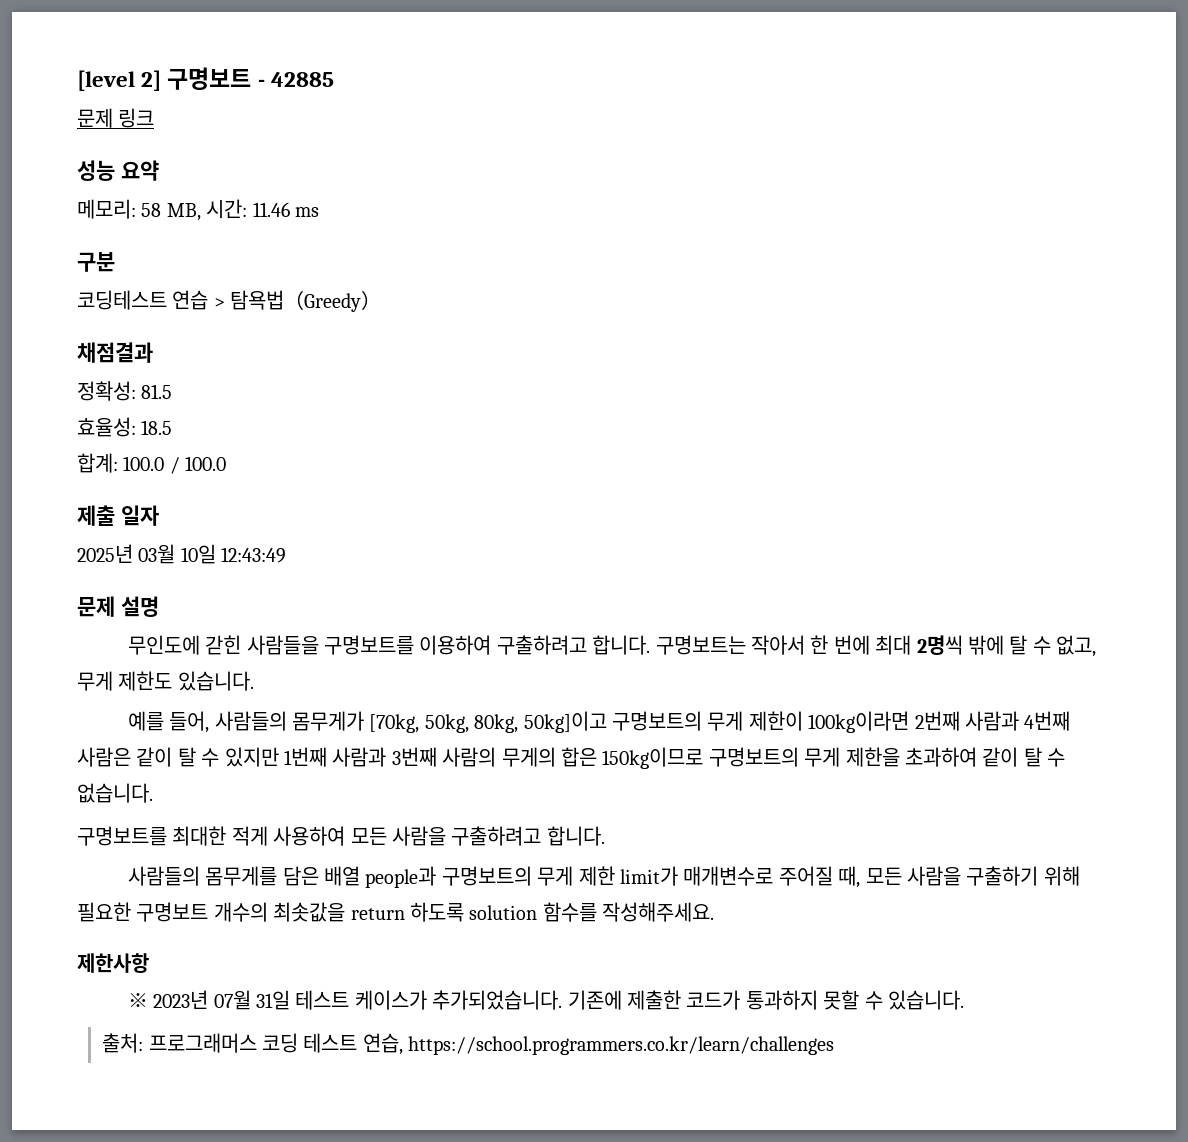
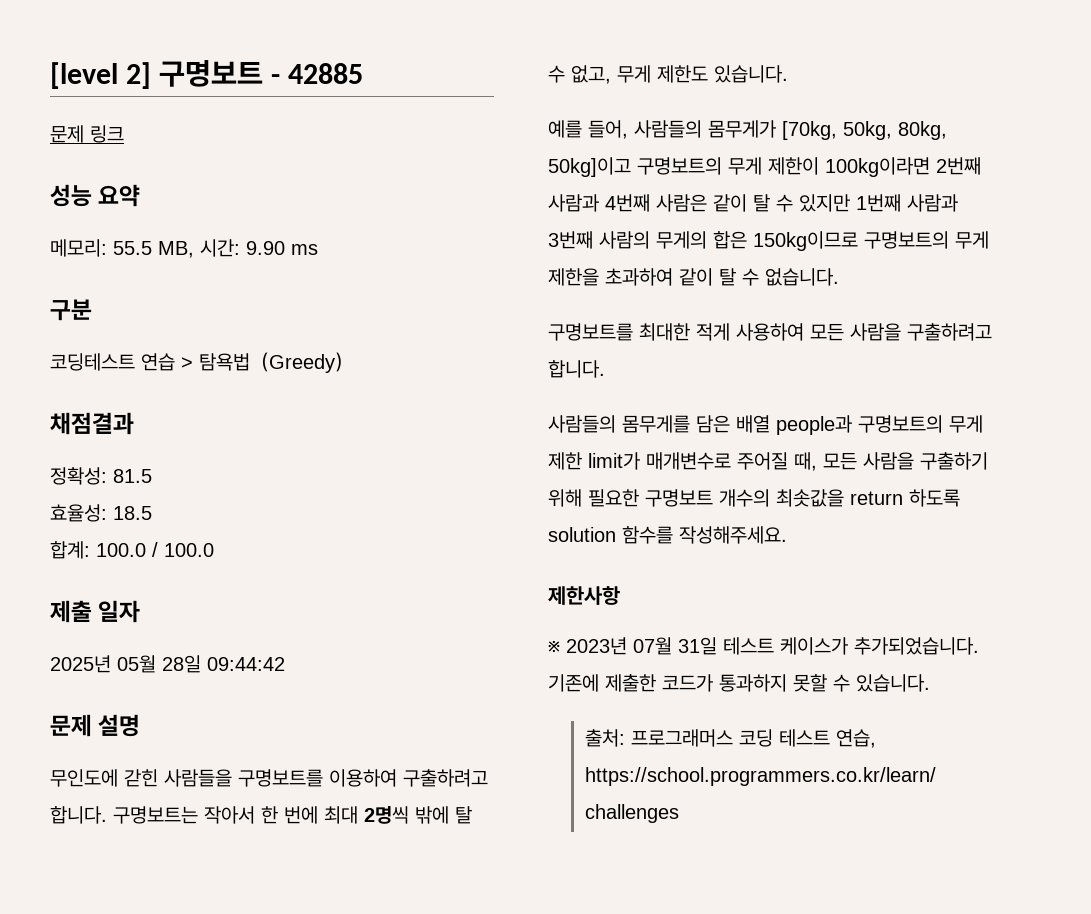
[141,203,162,217] 58 -> [113,241,152,255] 55.5
[252,202,290,217] 11.46 -> [246,241,285,255] 9.90
[138,544,287,564] 03월 10일 12:43:49 -> [117,655,285,673] 05월 28일 09:44:42

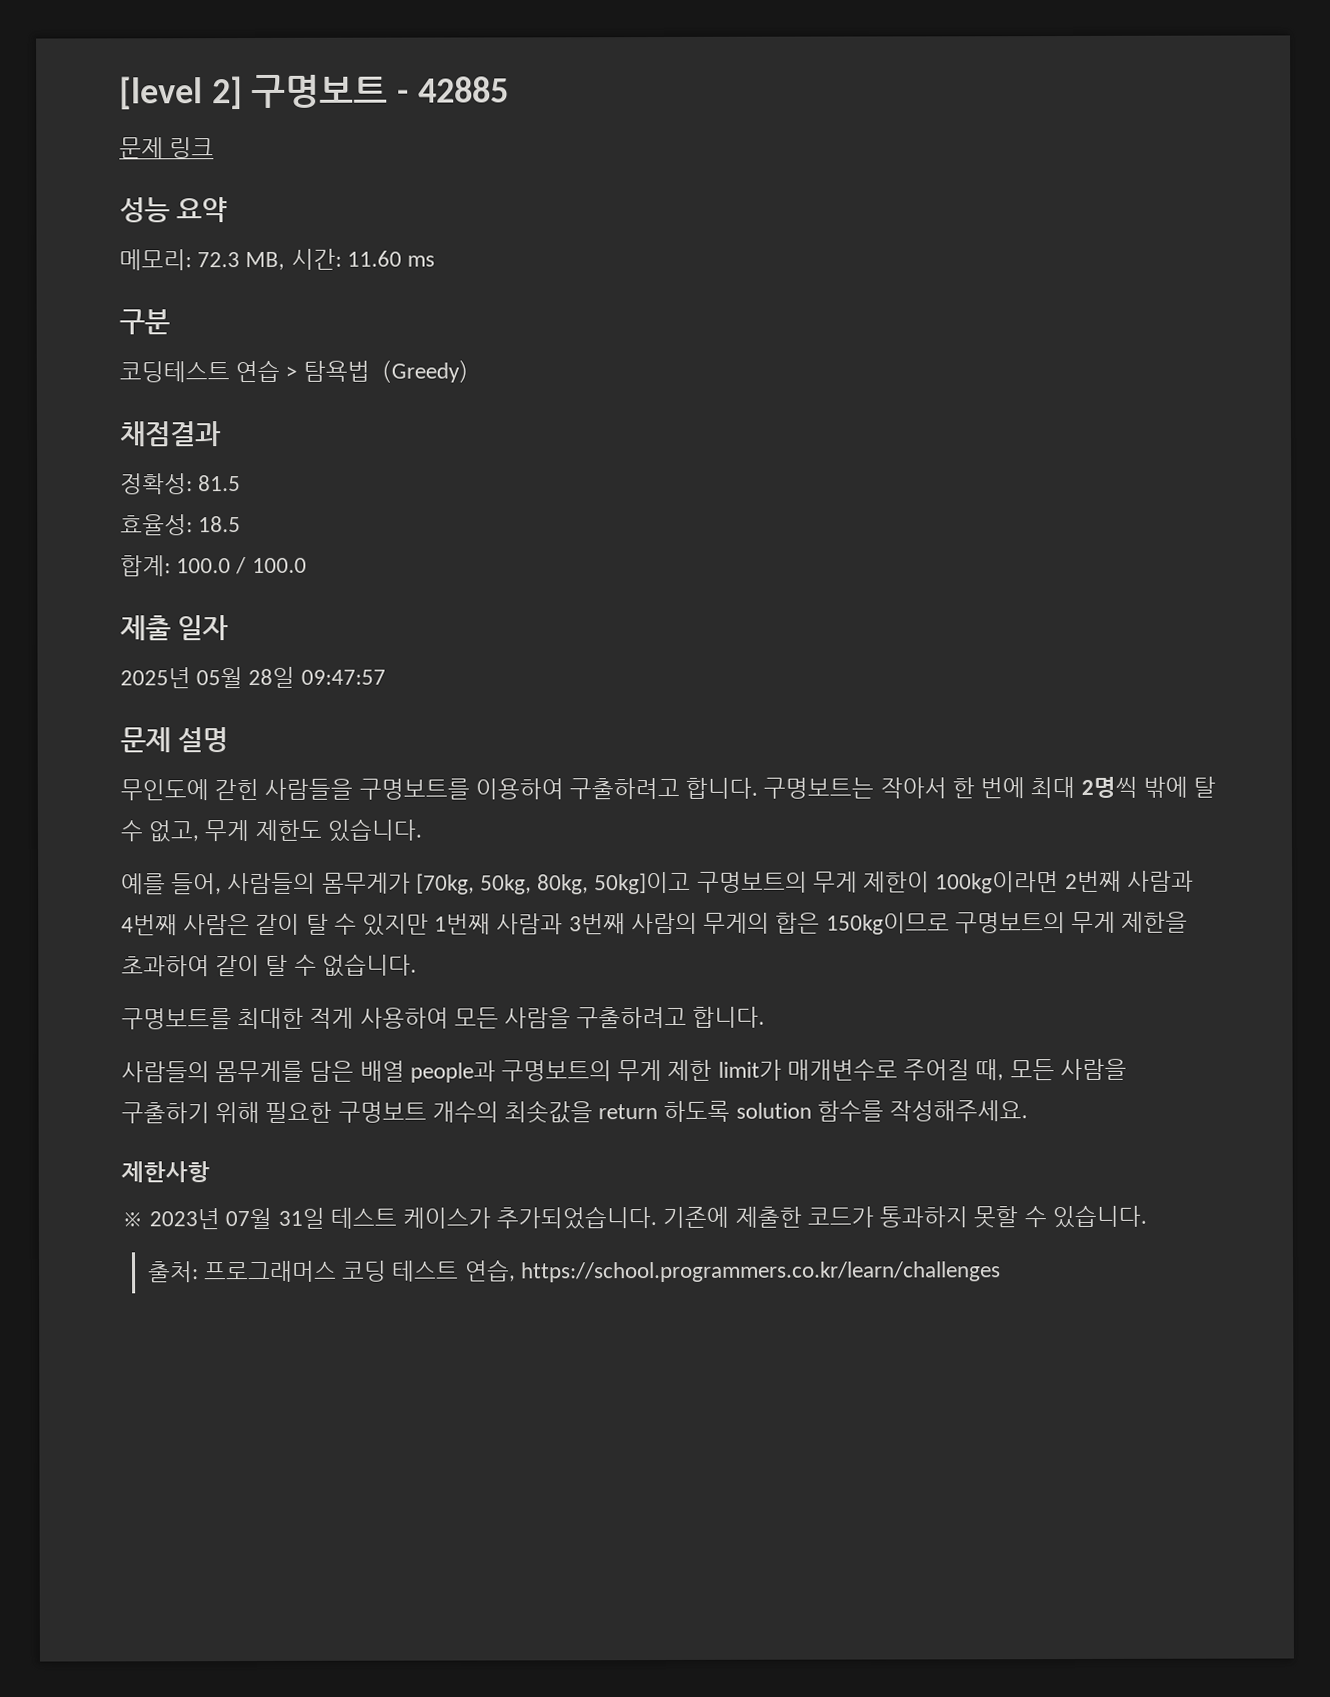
[113,241,152,255] 55.5 -> [197,252,241,268] 72.3
[246,241,285,255] 9.90 -> [346,250,402,267] 11.60
[207,657,285,671] 09:44:42 -> [300,669,386,685] 09:47:57

